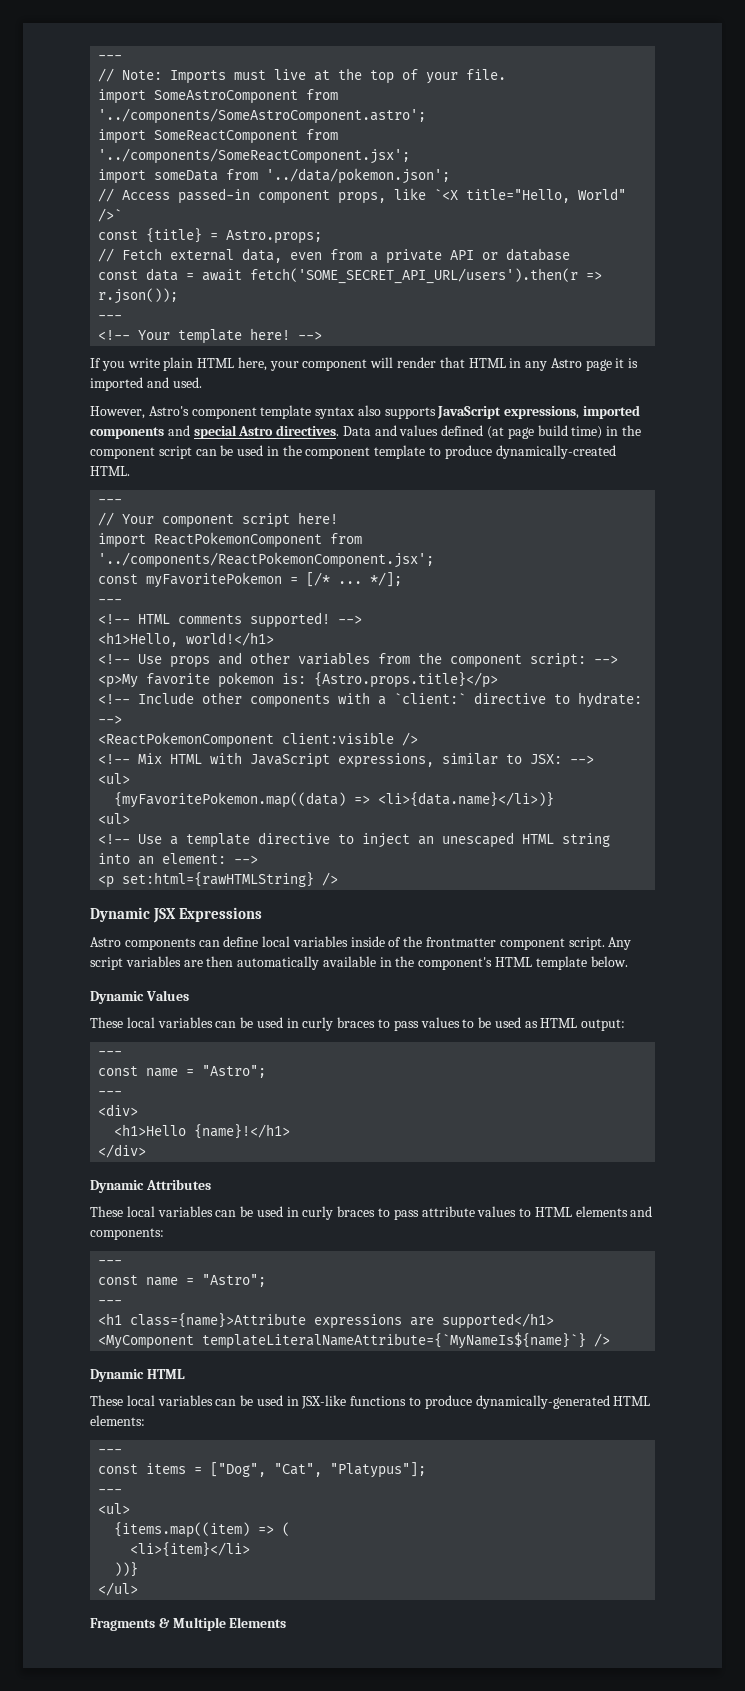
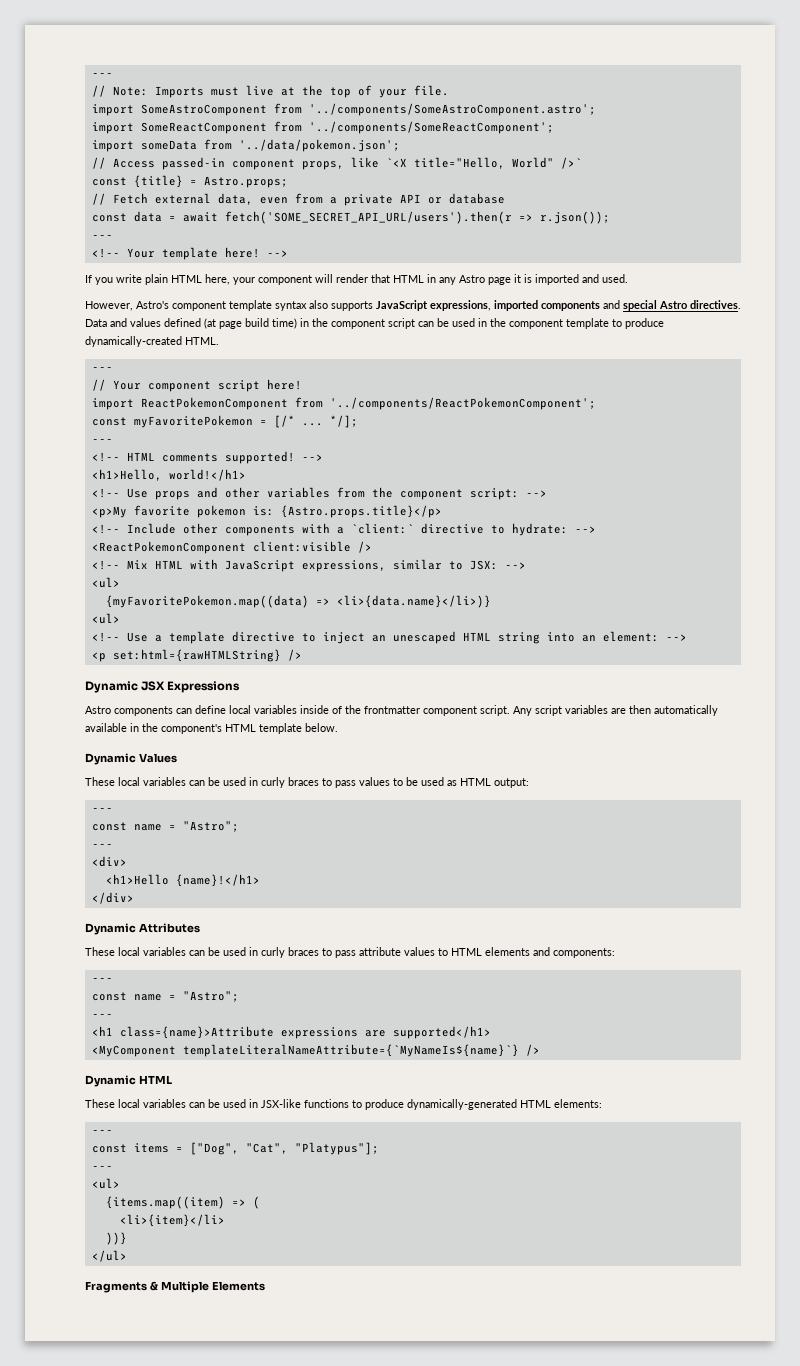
[98,148,411,164] '../components/SomeReactComponent.jsx'; -> [308,121,554,134] '../components/SomeReactComponent';
[98,552,435,568] '../components/ReactPokemonComponent.jsx'; -> [329,397,596,410] '../components/ReactPokemonComponent';

